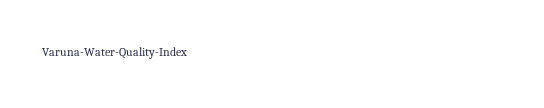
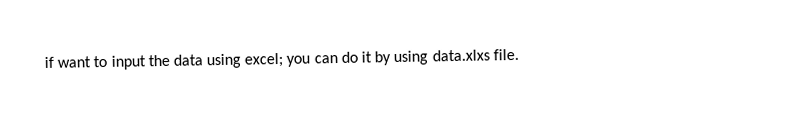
[42,47,187,59] Varuna-Water-Quality-Index -> [44,48,519,70] if want to input the data using excel; you can do it by using data.xlxs file.

